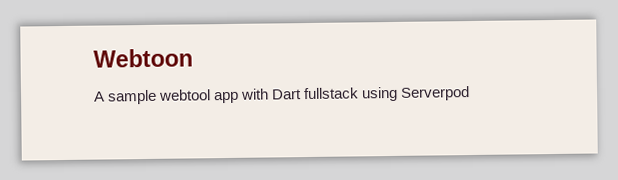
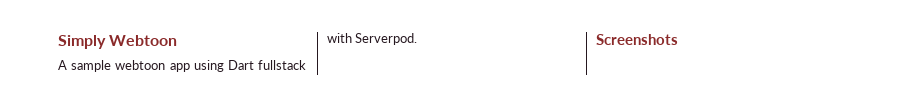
(93, 58) none -> [58,35,106,49] Simply
[158,86,471,104] webtool app with Dart fullstack using Serverpod -> [115,60,306,72] [327,33,418,45] [596,34,678,45] webtoon app using Dart fullstack with Serverpod. // Screenshots

